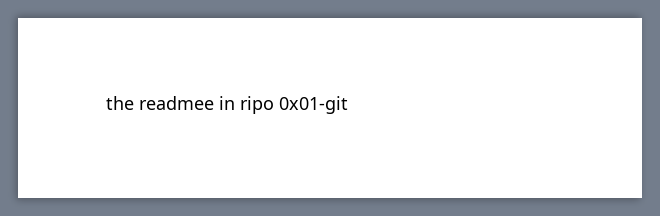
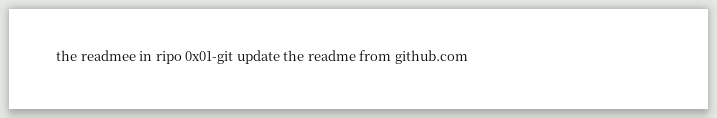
(348, 105) none -> [236,50,468,64] update the readme from github.com

